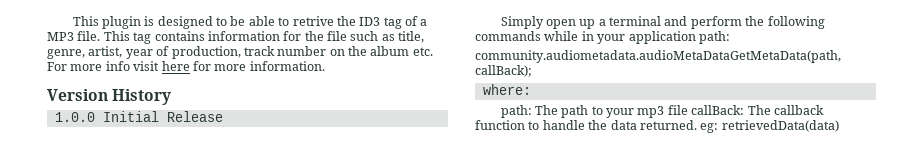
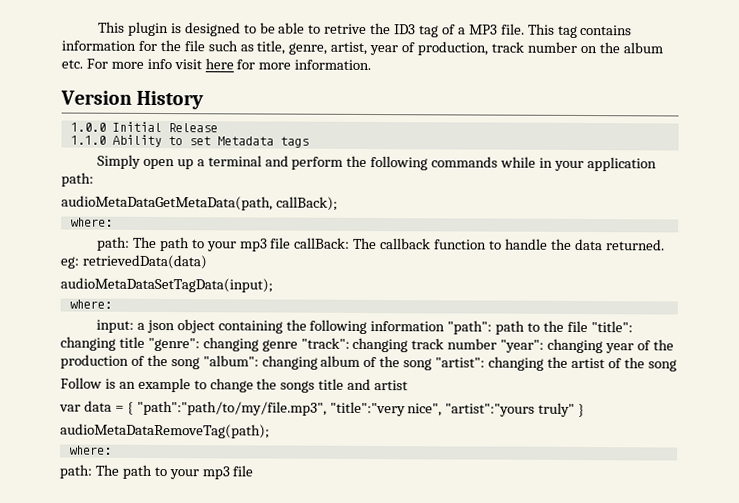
(223, 116) none -> [69,134,309,148] // 1.1.0 Ability to set Metadata tags
[475,50,841,63] community.audiometadata.audioMetaDataGetMetaData(path, -> [61,195,273,211] audioMetaDataGetMetaData(path,
(839, 126) none -> [60,277,273,293] [68,299,112,309] [95,319,633,335] [60,336,674,354] [60,354,677,372] [60,377,409,393] [59,400,586,418] [60,423,270,439] [68,445,112,455] [59,464,254,480] // audioMetaDataSetTagData(input); // where: // input: a json object containing the following information "path": path to the file "title": changing title "genre": changing genre "track": changing track number "year": changing year of the production of the song "album": changing album of the song "artist": changing the artist of the song // Follow is an example to change the songs title and artist // var data = { "path":"path/to/my/file.mp3", "title":"very nice", "artist":"yours truly" } // audioMetaDataRemoveTag(path); // where: // path: The path to your mp3 file

